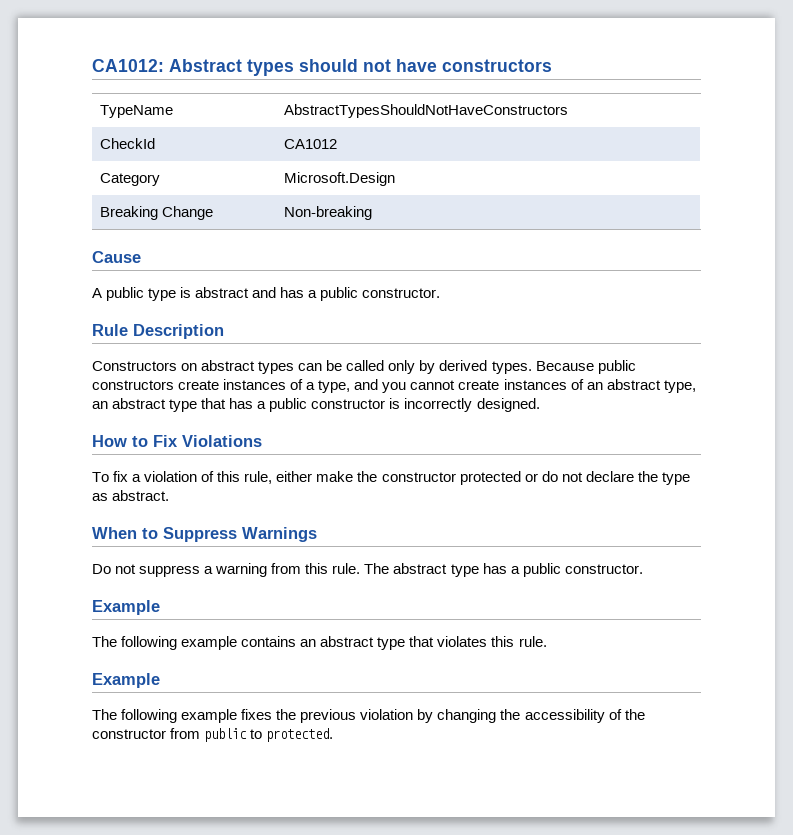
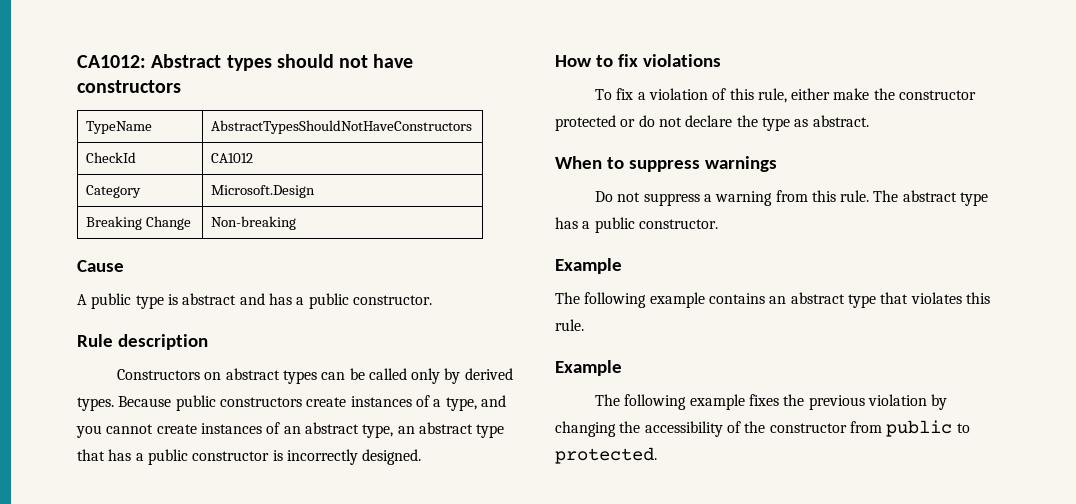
[133,324,224,339] Description -> [117,334,208,350] description
[153,435,262,447] Fix Violations -> [617,54,721,67] fix violations
[163,527,317,542] Suppress Warnings -> [628,156,777,172] suppress warnings

